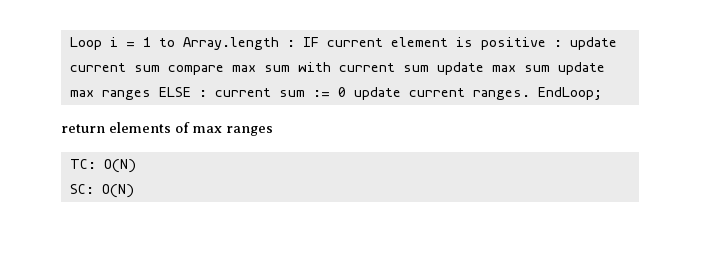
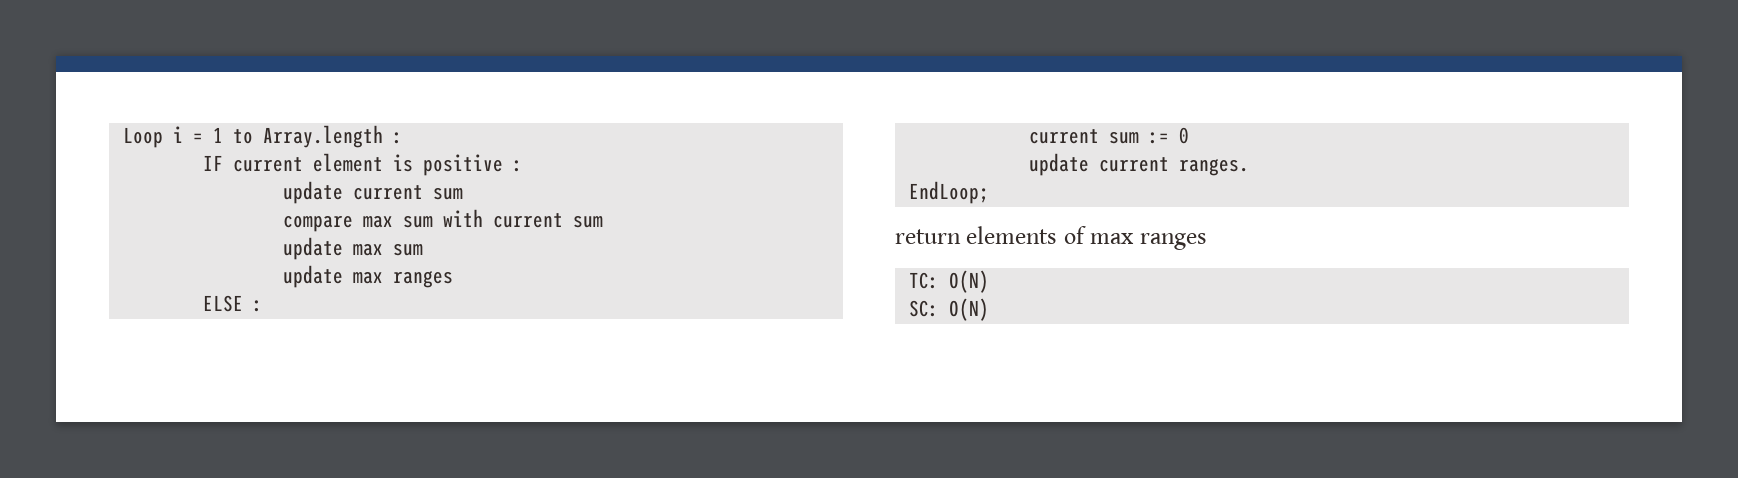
(295, 43) none -> (404, 138) //
(562, 43) none -> (524, 166) //
(160, 68) none -> (464, 193) //
(429, 68) none -> (604, 221) //
(550, 68) none -> (424, 249) //
(151, 95) none -> (454, 279) //
(207, 93) none -> (264, 306) //
(346, 92) none -> (1190, 135) //
(530, 95) none -> (1250, 167) //

